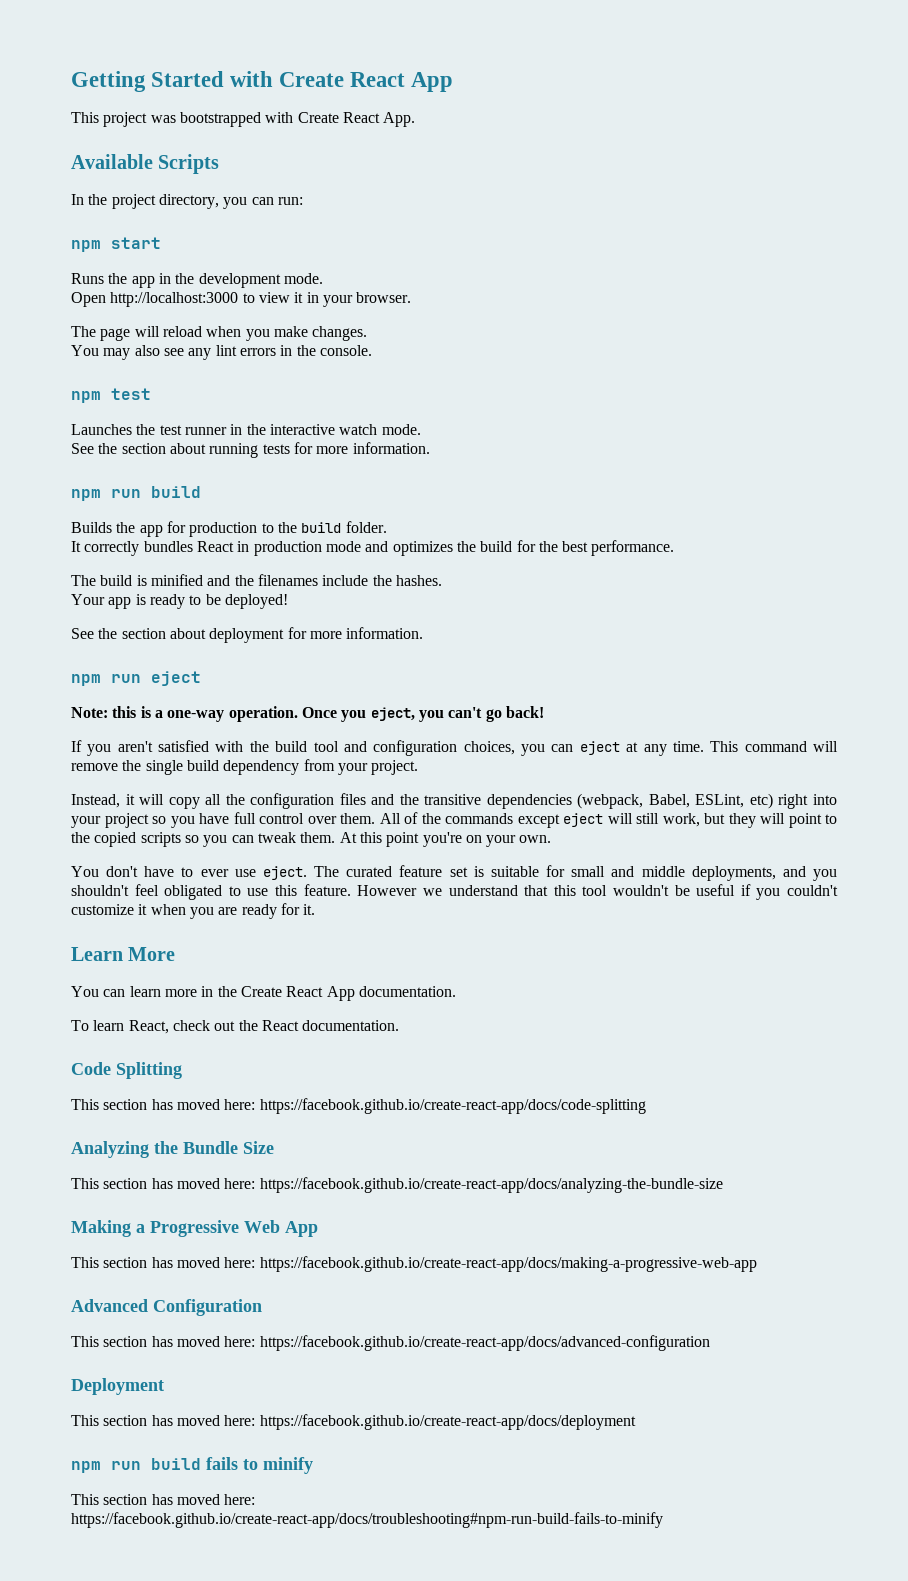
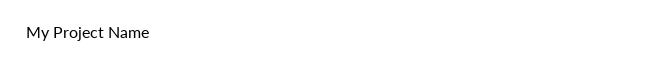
[71,71,454,92] [71,112,416,127] [71,154,220,174] [71,194,303,209] [71,237,161,252] [71,273,323,288] [71,292,412,307] [71,326,368,341] [71,345,372,360] [71,388,151,403] [71,424,421,435] [71,442,430,458] [71,486,201,501] [71,521,387,537] [71,540,675,556] [71,574,442,586] [71,594,288,609] [71,627,424,643] [71,671,201,686] [71,706,544,722] [71,740,838,756] [71,759,419,775] [71,793,837,809] [71,812,837,828] [71,832,552,847] [71,865,837,881] [71,884,838,900] [71,903,316,919] [71,947,176,961] [71,986,456,1001] [71,1020,400,1034] [71,1062,182,1079] [71,1098,646,1114] [71,1141,274,1158] [71,1177,723,1193] [71,1220,318,1237] [71,1256,757,1272] [71,1299,262,1316] [71,1335,710,1351] [71,1378,164,1395] [71,1414,636,1430] [71,1457,313,1474] [71,1494,256,1505] [71,1512,663,1528] Getting Started with Create React App // This project was bootstrapped with Create React App. // Available Scripts // In the project directory, you can run: // npm start // Runs the app in the development mode. // Open http://localhost:3000 to view it in your browser. // The page will reload when you make changes. // You may also see any lint errors in the console. // npm test // Launches the test runner in the interactive watch mode. // See the section about running tests for more information. // npm run build // Builds the app for production to the build folder. // It correctly bundles React in production mode and optimizes the build for the best performance. // The build is minified and the filenames include the hashes. // Your app is ready to be deployed! // See the section about deployment for more information. // npm run eject // Note: this is a one-way operation. Once you eject, you can't go back! // If you aren't satisfied with the build tool and configuration choices, you can eject at any time. This command will remove the single build dependency from your project. // Instead, it will copy all the configuration files and the transitive dependencies (webpack, Babel, ESLint, etc) right into your project so you have full control over them. All of the commands except eject will still work, but they will point to the copied scripts so you can tweak them. At this point you're on your own. // You don't have to ever use eject. The curated feature set is suitable for small and middle deployments, and you shouldn't feel obligated to use this feature. However we understand that this tool wouldn't be useful if you couldn't customize it when you are ready for it. // Learn More // You can learn more in the Create React App documentation. // To learn React, check out the React documentation. // Code Splitting // This section has moved here: https://facebook.github.io/create-react-app/docs/code-splitting // Analyzing the Bundle Size // This section has moved here: https://facebook.github.io/create-react-app/docs/analyzing-the-bundle-size // Making a Progressive Web App // This section has moved here: https://facebook.github.io/create-react-app/docs/making-a-progressive-web-app // Advanced Configuration // This section has moved here: https://facebook.github.io/create-react-app/docs/advanced-configuration // Deployment // This section has moved here: https://facebook.github.io/create-react-app/docs/deployment // npm run build fails to minify // This section has moved here: https://facebook.github.io/create-react-app/docs/troubleshooting#npm-run-build-fails-to-minify -> [26,27,150,41] My Project Name

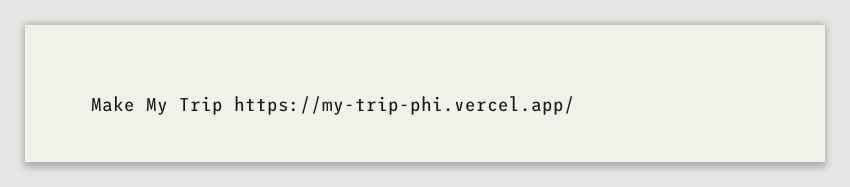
[26,27,150,41] My Project Name -> [91,96,575,115] Make My Trip https://my-trip-phi.vercel.app/

